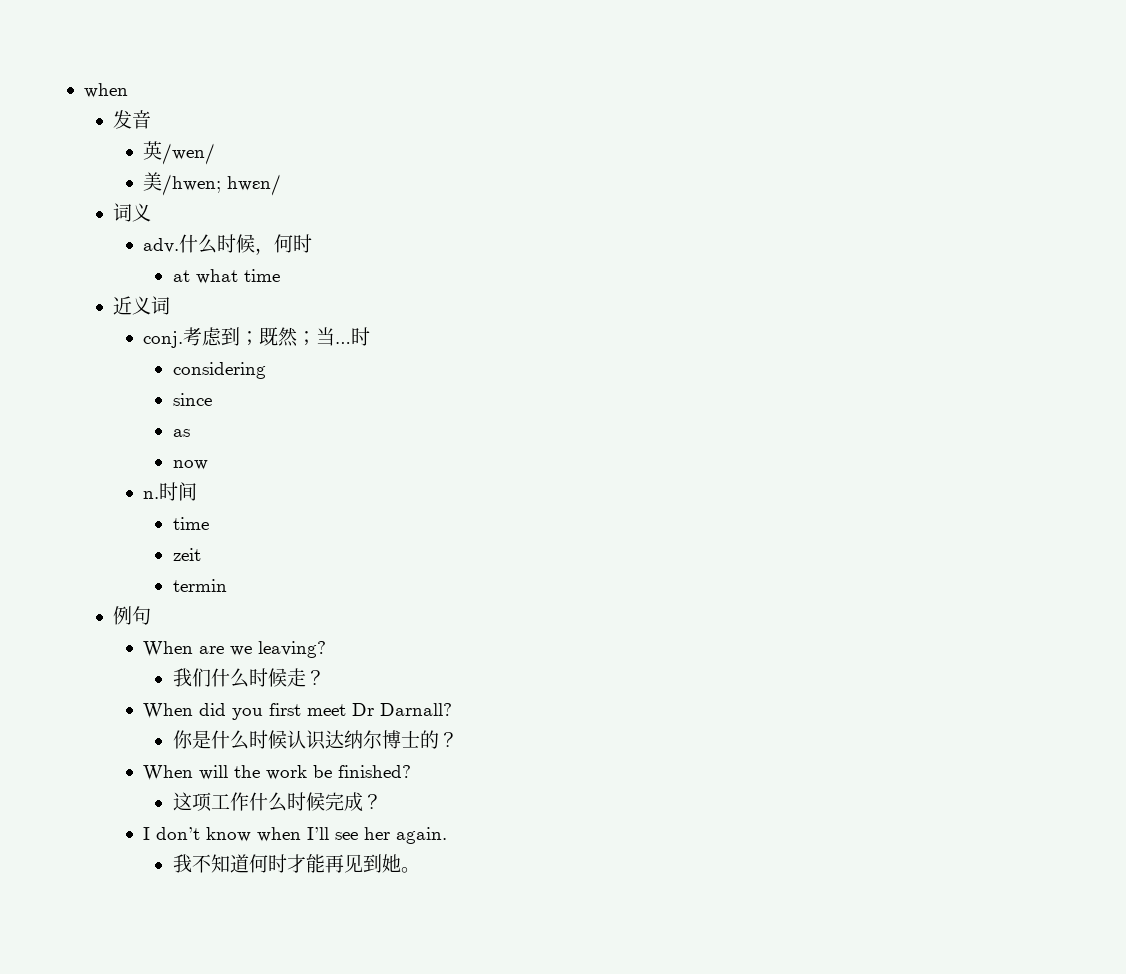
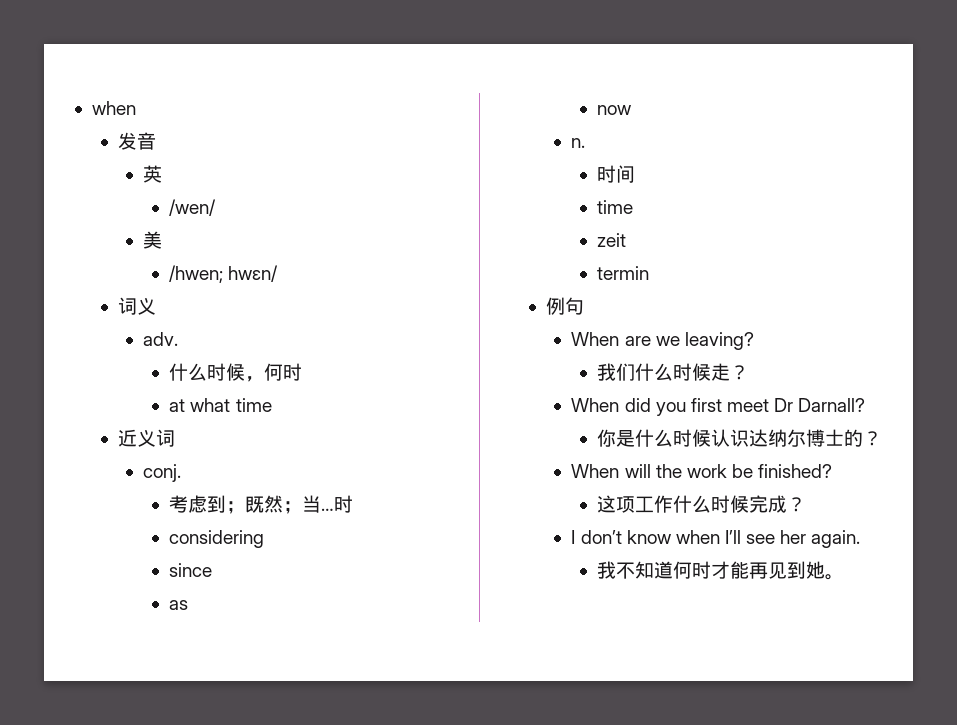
(163, 150) none -> (163, 174) //
(163, 181) none -> (163, 240) //
(180, 245) none -> (179, 339) //
(184, 339) none -> (182, 473) //
(160, 495) none -> (586, 143) //

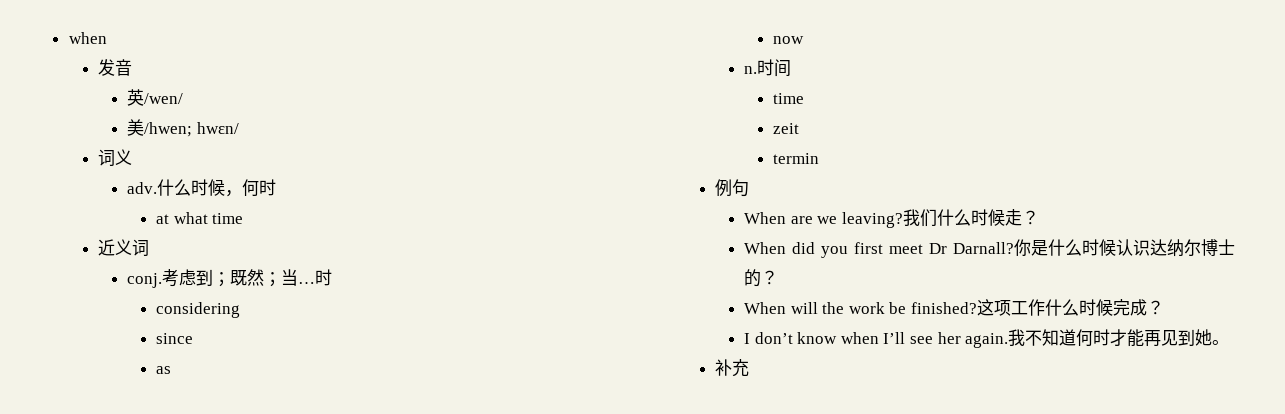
(163, 174) // -> (145, 97) none
(163, 240) // -> (145, 127) none
(179, 339) // -> (158, 188) none
(182, 473) // -> (163, 280) none
(586, 143) // -> (758, 70) none
(754, 341) // -> (903, 220) none
(866, 405) // -> (1014, 248) none
(833, 471) // -> (978, 308) none
(861, 539) // -> (1009, 340) none
(845, 577) none -> [714,359,749,377] // 补充

